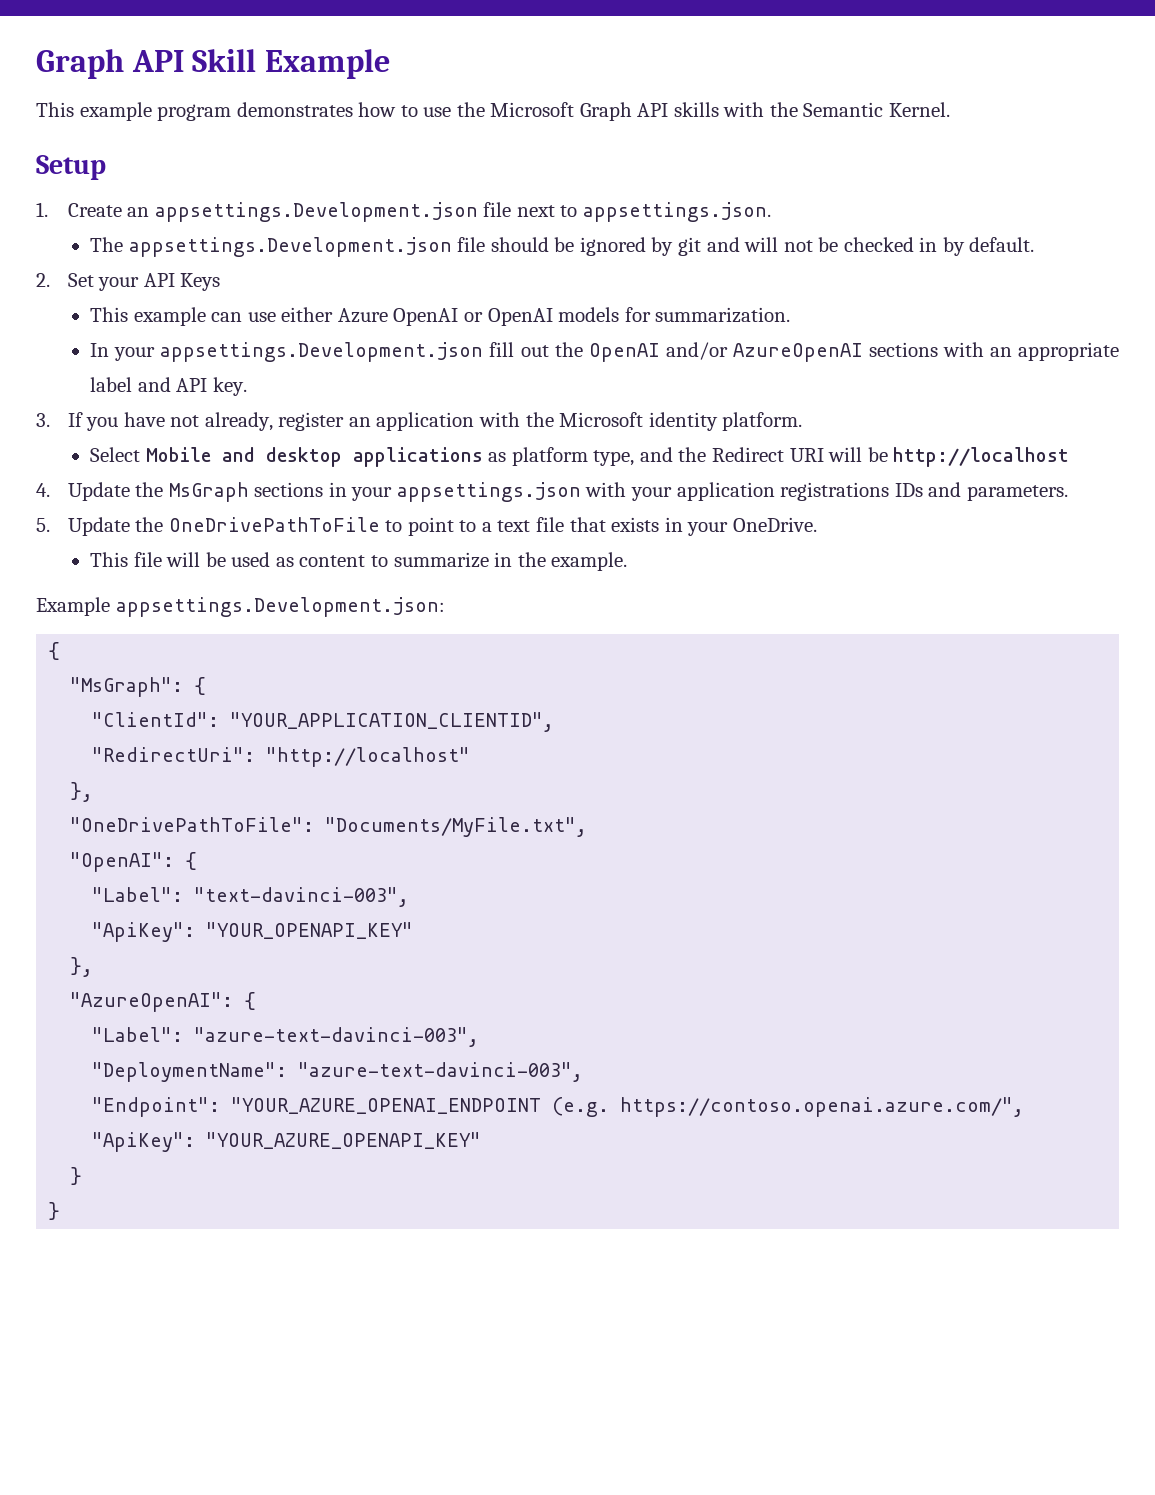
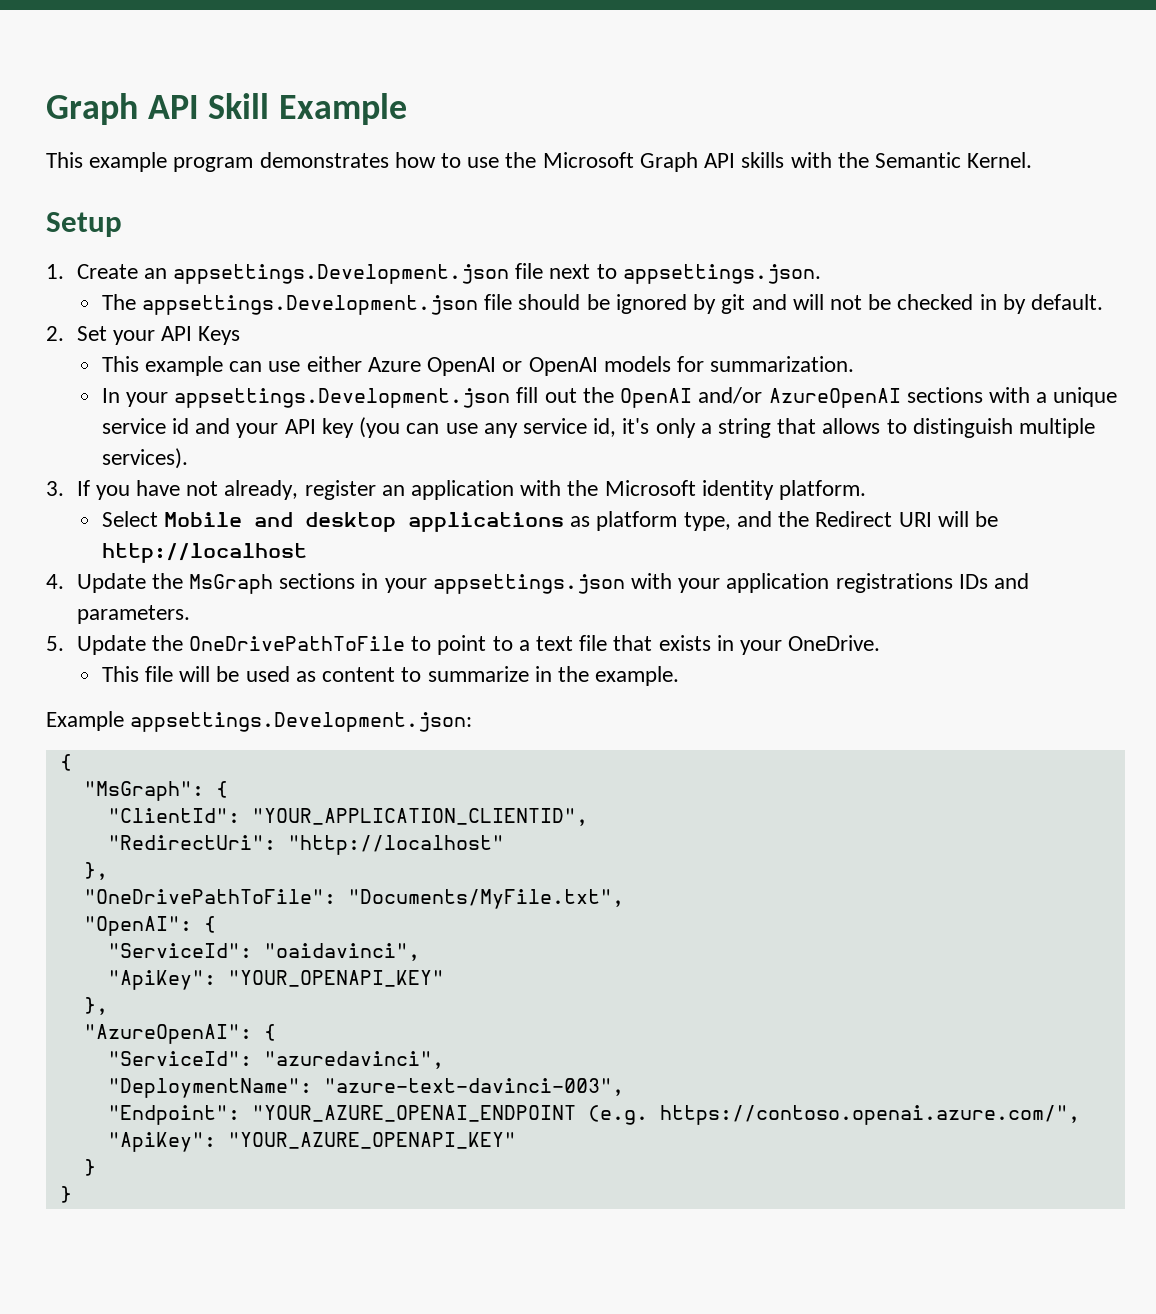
[989,342,1119,361] [90,377,247,396] an appropriate label and API key. -> [1036,387,1118,407] [101,417,1096,438] [101,448,188,469] a unique service id and your API key (you can use any service id, it's only a string that allows to distinguish multiple services).
[92,887,410,907] "Label": "text-davinci-003", -> [107,943,420,961] "ServiceId": "oaidavinci",
[92,1027,480,1047] "Label": "azure-text-davinci-003", -> [107,1051,444,1069] "ServiceId": "azuredavinci",

